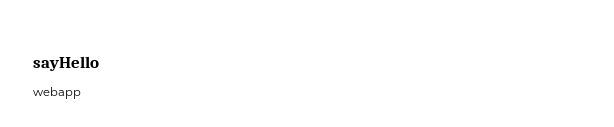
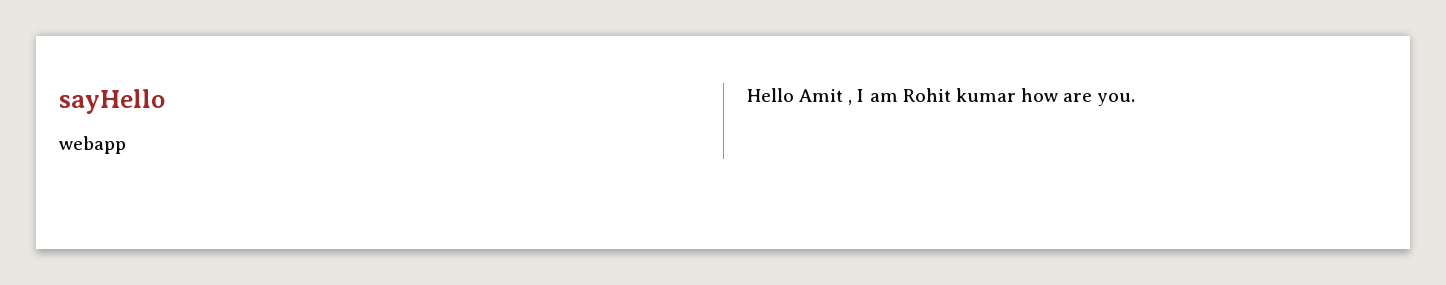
(81, 93) none -> [747,88,1136,106] // Hello Amit , I am Rohit kumar how are you.

